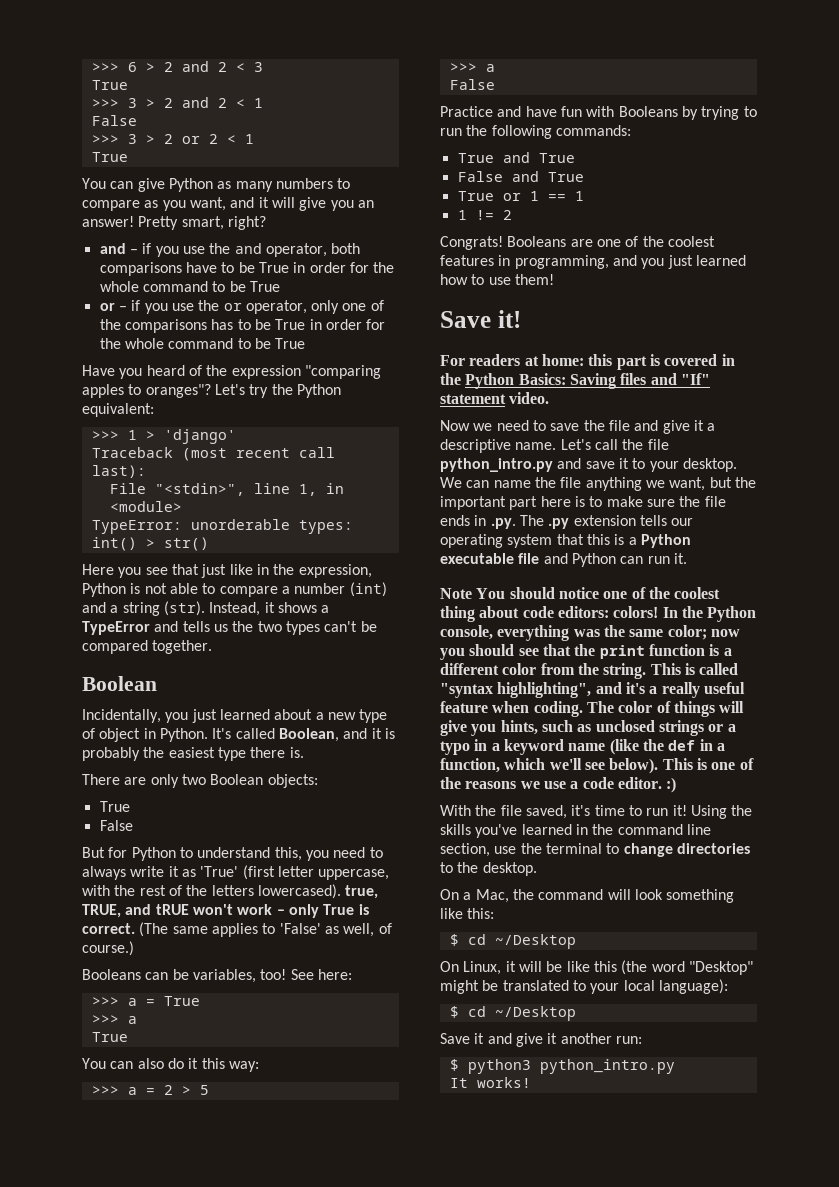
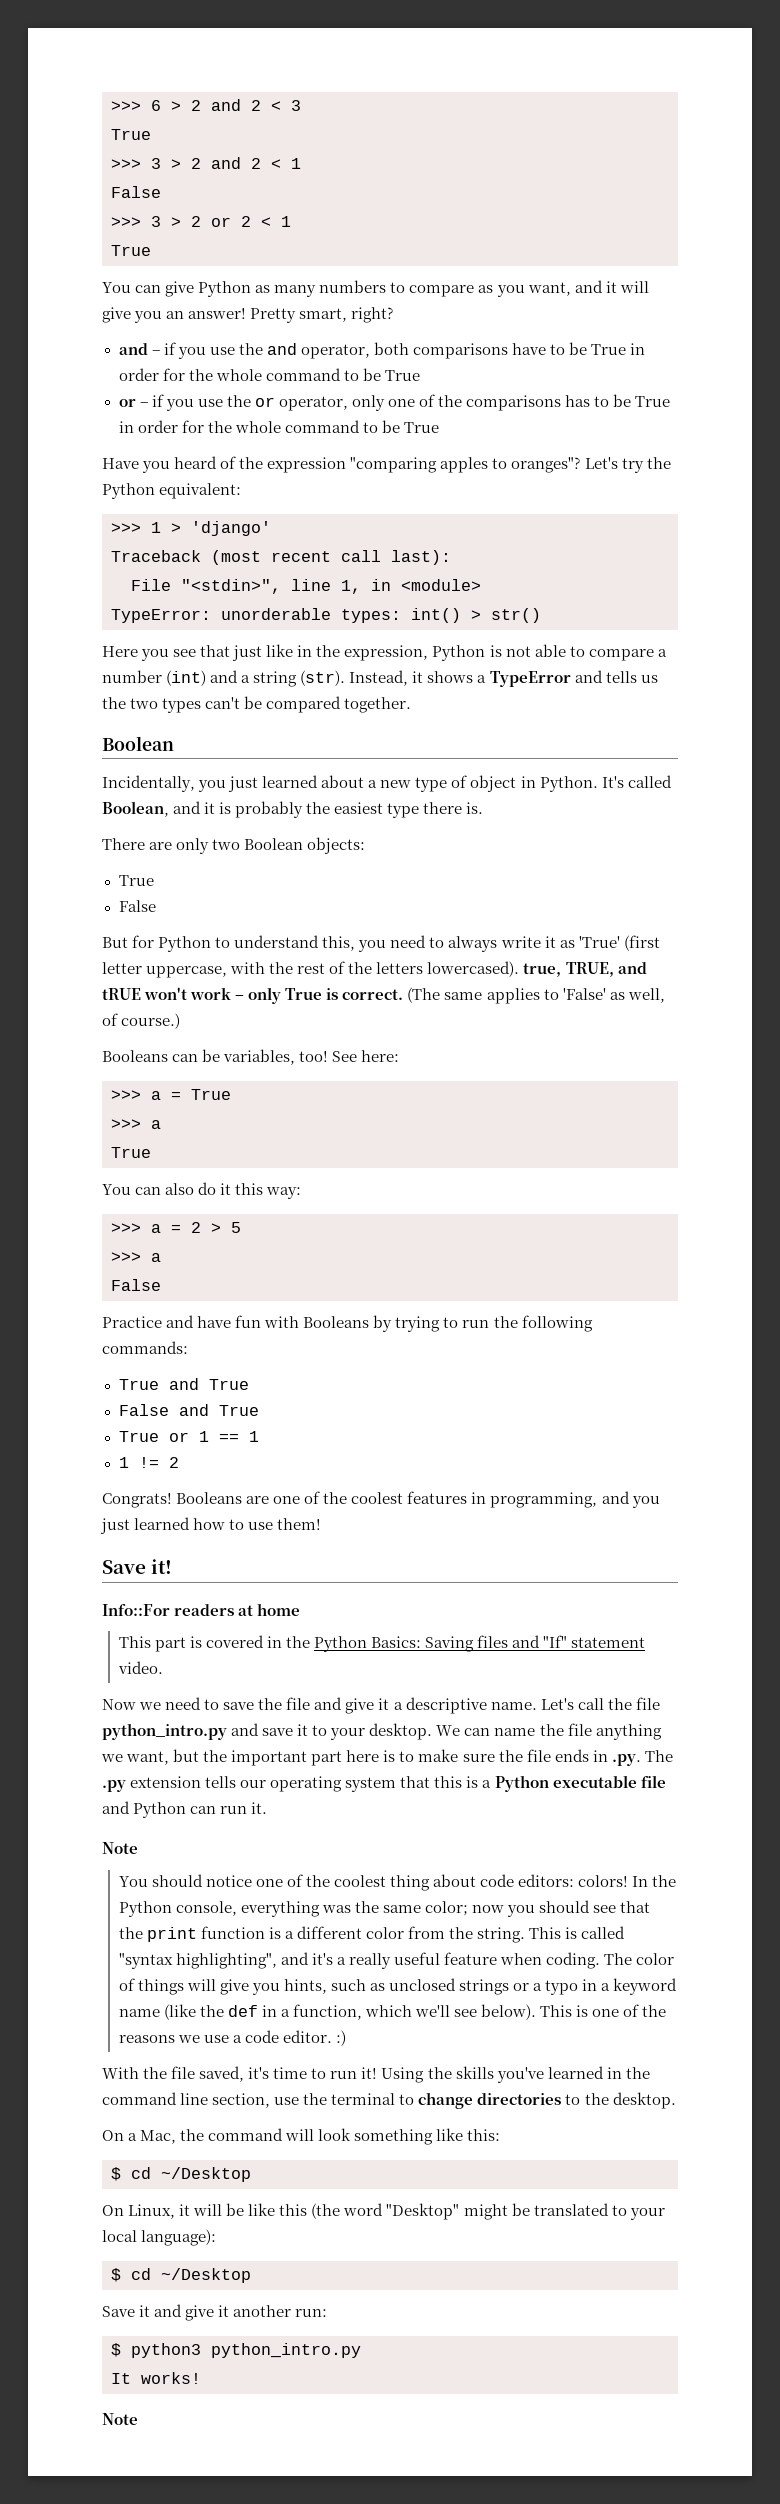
[440,355,465,366] For -> [102,1604,170,1616] Info::For
[541,354,613,366] home: this -> [257,1603,301,1616] [118,1636,151,1648] home // This
(472, 593) none -> (138, 1848) //
(531, 1082) none -> [102,2413,138,2425] // Note

